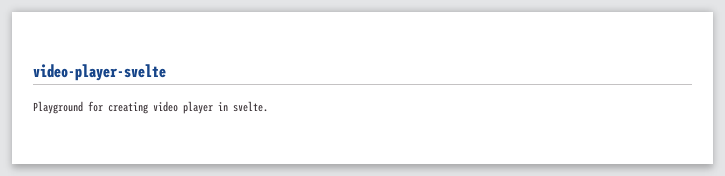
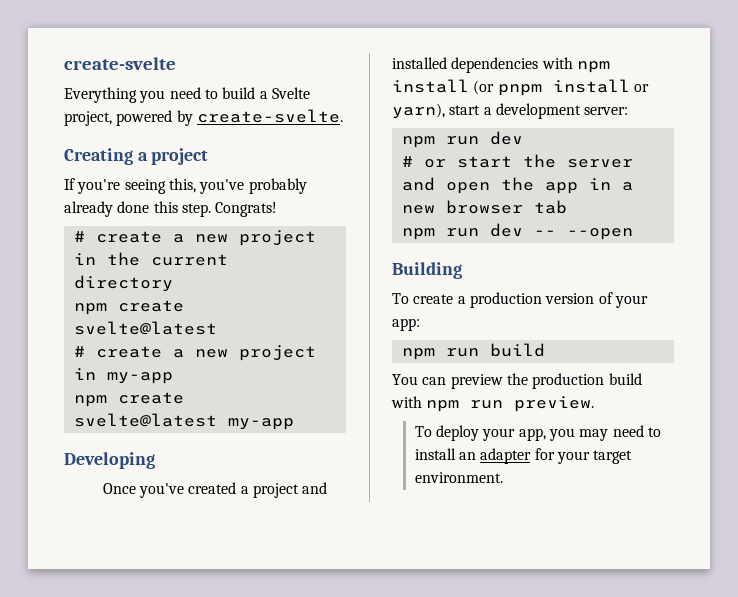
[33,64,166,81] [33,101,268,114] video-player-svelte // Playground for creating video player in svelte. -> [64,57,176,70] [64,87,310,103] [64,109,343,126] [64,148,209,165] [64,178,307,194] [64,201,278,217] [73,230,316,246] [73,252,228,266] [73,275,173,292] [73,300,184,315] [73,321,217,335] [73,345,316,361] [73,368,173,384] [73,392,184,407] [73,413,294,430] [64,452,155,469] [102,482,328,498] [392,57,610,73] [392,79,649,96] [392,103,629,119] [401,131,523,148] [401,154,633,168] [401,177,633,194] [401,200,567,214] [401,223,633,240] [392,262,462,279] [392,292,648,308] [392,318,420,331] [401,343,545,360] [392,373,642,389] [391,396,595,412] [414,425,661,441] [414,448,633,464] [414,472,503,483] create-svelte // Everything you need to build a Svelte project, powered by create-svelte. // Creating a project // If you're seeing this, you've probably already done this step. Congrats! // # create a new project in the current directory // npm create svelte@latest // # create a new project in my-app // npm create svelte@latest my-app // Developing // Once you've created a project and installed dependencies with npm install (or pnpm install or yarn), start a development server: // npm run dev // # or start the server and open the app in a new browser tab // npm run dev -- --open // Building // To create a production version of your app: // npm run build // You can preview the production build with npm run preview. // To deploy your app, you may need to install an adapter for your target environment.

